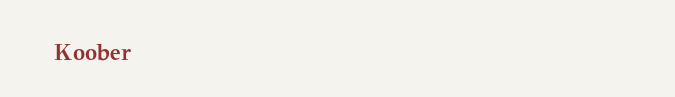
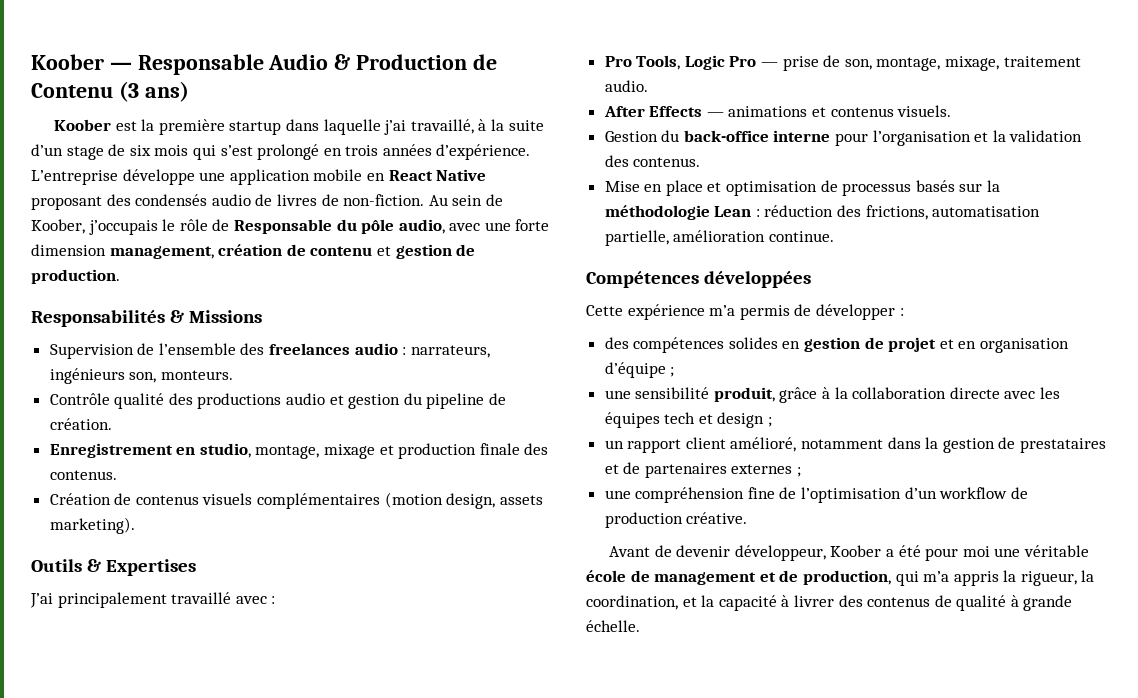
[54,44,131,61] Koober -> [31,54,497,75] [31,81,189,102] [54,119,544,135] [31,144,531,160] [31,169,487,185] [31,194,503,210] [31,219,550,235] [31,244,476,259] [31,269,120,284] [31,310,262,327] [49,343,490,359] [49,368,233,384] [49,393,507,409] [49,418,112,430] [49,443,549,459] [49,470,117,480] [49,492,543,509] [49,517,135,534] [31,559,196,576] [30,592,276,608] [604,55,1081,71] [604,80,648,92] [603,105,952,117] [604,130,1083,146] [604,155,701,167] [604,180,1001,196] [604,205,1041,220] [604,230,834,246] [586,271,811,288] [586,304,904,320] [604,337,1070,353] [604,362,675,378] [604,387,1061,403] [604,412,773,428] [604,437,1107,453] [604,462,802,478] [604,487,1028,503] [604,512,748,528] [609,545,1089,561] [586,570,1095,586] [586,595,1073,611] [586,620,640,632] Koober — Responsable Audio & Production de Contenu (3 ans) // Koober est la première startup dans laquelle j’ai travaillé, à la suite d’un stage de six mois qui s’est prolongé en trois années d’expérience. L’entreprise développe une application mobile en React Native proposant des condensés audio de livres de non-fiction. Au sein de Koober, j’occupais le rôle de Responsable du pôle audio, avec une forte dimension management, création de contenu et gestion de production. // Responsabilités & Missions // Supervision de l’ensemble des freelances audio : narrateurs, ingénieurs son, monteurs. // Contrôle qualité des productions audio et gestion du pipeline de création. // Enregistrement en studio, montage, mixage et production finale des contenus. // Création de contenus visuels complémentaires (motion design, assets marketing). // Outils & Expertises // J’ai principalement travaillé avec : // Pro Tools, Logic Pro — prise de son, montage, mixage, traitement audio. // After Effects — animations et contenus visuels. // Gestion du back-office interne pour l’organisation et la validation des contenus. // Mise en place et optimisation de processus basés sur la méthodologie Lean : réduction des frictions, automatisation partielle, amélioration continue. // Compétences développées // Cette expérience m’a permis de développer : // des compétences solides en gestion de projet et en organisation d’équipe ; // une sensibilité produit, grâce à la collaboration directe avec les équipes tech et design ; // un rapport client amélioré, notamment dans la gestion de prestataires et de partenaires externes ; // une compréhension fine de l’optimisation d’un workflow de production créative. // Avant de devenir développeur, Koober a été pour moi une véritable école de management et de production, qui m’a appris la rigueur, la coordination, et la capacité à livrer des contenus de qualité à grande échelle.

